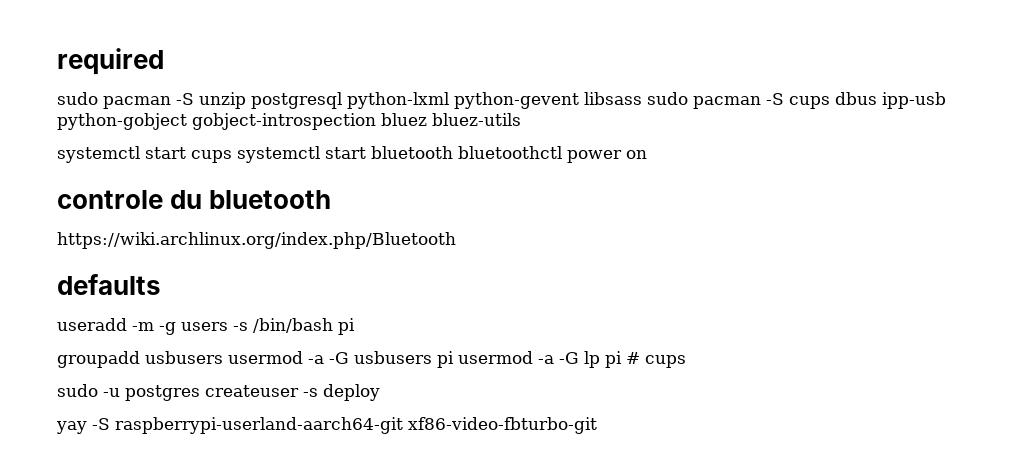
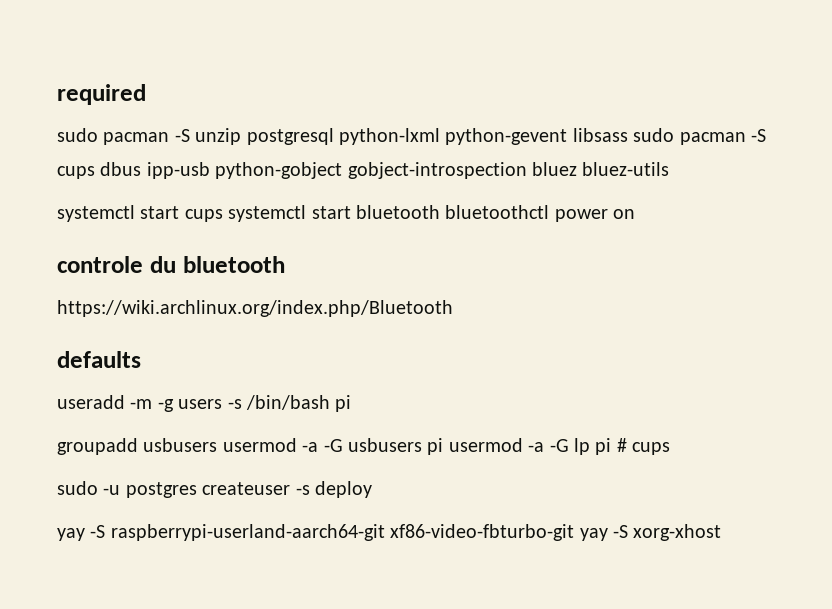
(597, 425) none -> [579,524,722,541] yay -S xorg-xhost

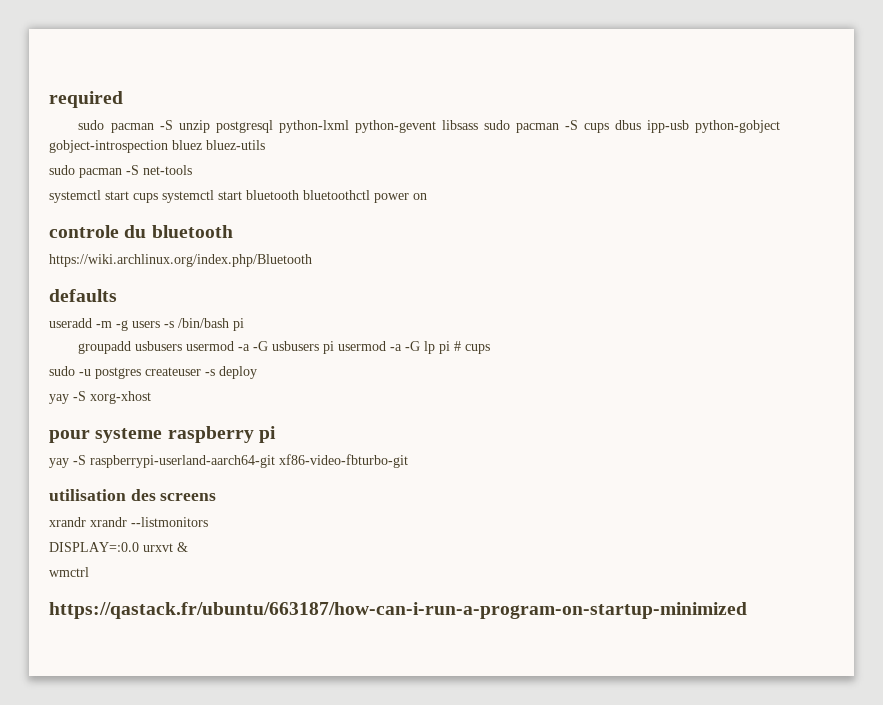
(670, 169) none -> [49,165,192,178] // sudo pacman -S net-tools
[110,524,722,541] raspberrypi-userland-aarch64-git xf86-video-fbturbo-git yay -S xorg-xhost -> [90,391,151,404] [49,426,276,443] [49,454,408,468] [49,489,217,501] [49,517,208,527] [49,542,188,552] [49,567,89,577] [49,602,747,619] xorg-xhost // pour systeme raspberry pi // yay -S raspberrypi-userland-aarch64-git xf86-video-fbturbo-git // utilisation des screens // xrandr xrandr --listmonitors // DISPLAY=:0.0 urxvt & // wmctrl // https://qastack.fr/ubuntu/663187/how-can-i-run-a-program-on-startup-minimized

